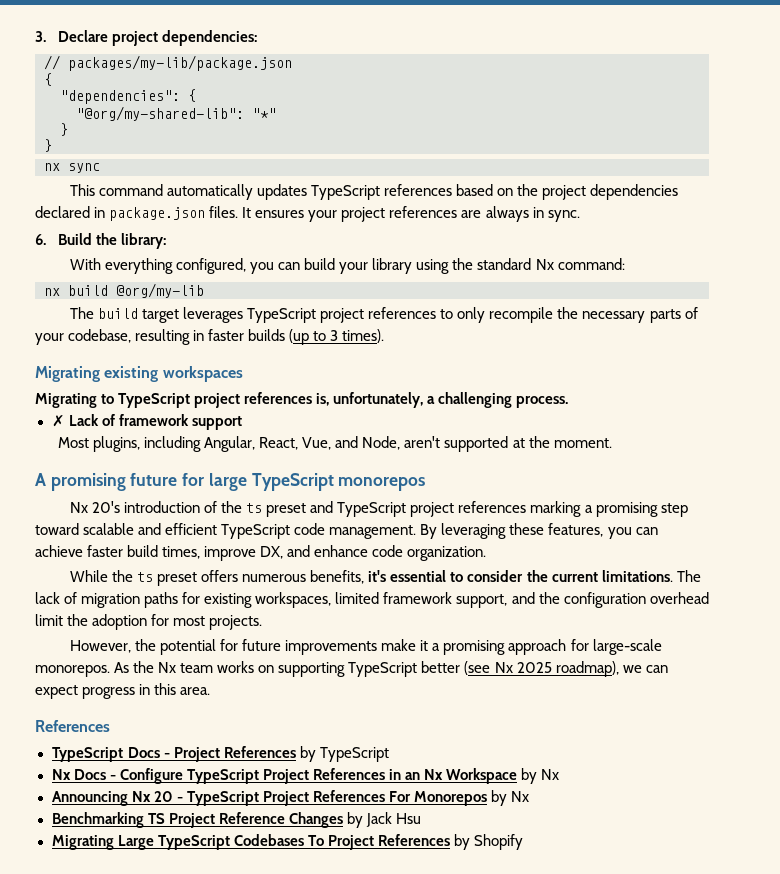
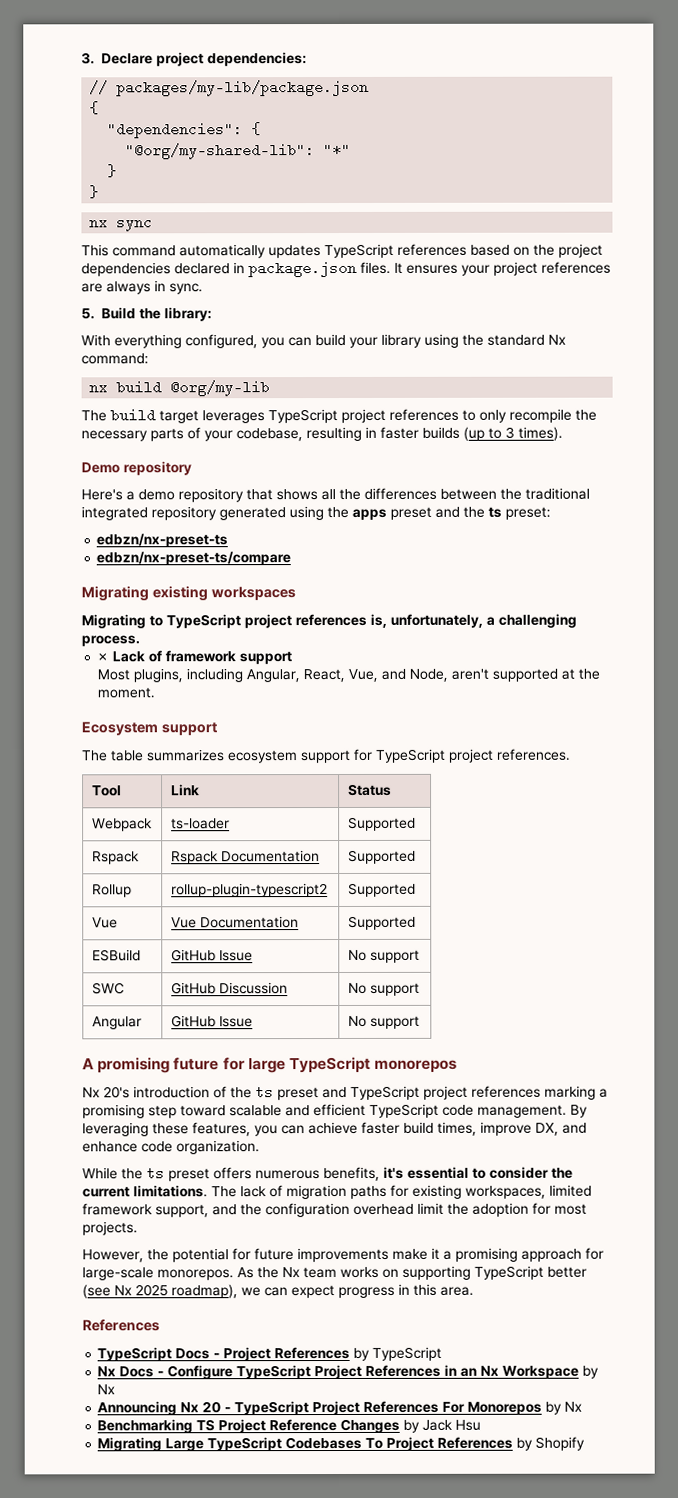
[35,234,46,245] 6. -> [81,308,95,320] 5.
(385, 336) none -> [81,461,192,476] [81,487,590,503] [81,506,551,521] [96,533,229,548] [96,551,292,566] // Demo repository // Here's a demo repository that shows all the differences between the traditional integrated repository generated using the apps preset and the ts preset: // edbzn/nx-preset-ts // edbzn/nx-preset-ts/compare
(612, 443) none -> [81,721,217,736] [82,748,571,764] [91,785,122,797] [170,784,200,796] [347,783,392,796] [91,818,153,832] [170,818,230,830] [347,816,416,831] [91,851,140,865] [170,850,320,865] [347,849,416,864] [91,884,132,898] [170,883,328,898] [347,882,416,897] [91,917,118,929] [170,916,299,929] [347,915,416,930] [91,949,141,962] [170,949,253,962] [347,949,420,963] [91,982,125,995] [170,982,288,995] [347,982,420,996] [91,1016,142,1030] [170,1015,253,1028] [347,1015,420,1029] // Ecosystem support // The table summarizes ecosystem support for TypeScript project references. // Tool | Link | Status // Webpack | ts-loader | Supported // Rspack | Rspack Documentation | Supported // Rollup | rollup-plugin-typescript2 | Supported // Vue | Vue Documentation | Supported // ESBuild | GitHub Issue | No support // SWC | GitHub Discussion | No support // Angular | GitHub Issue | No support

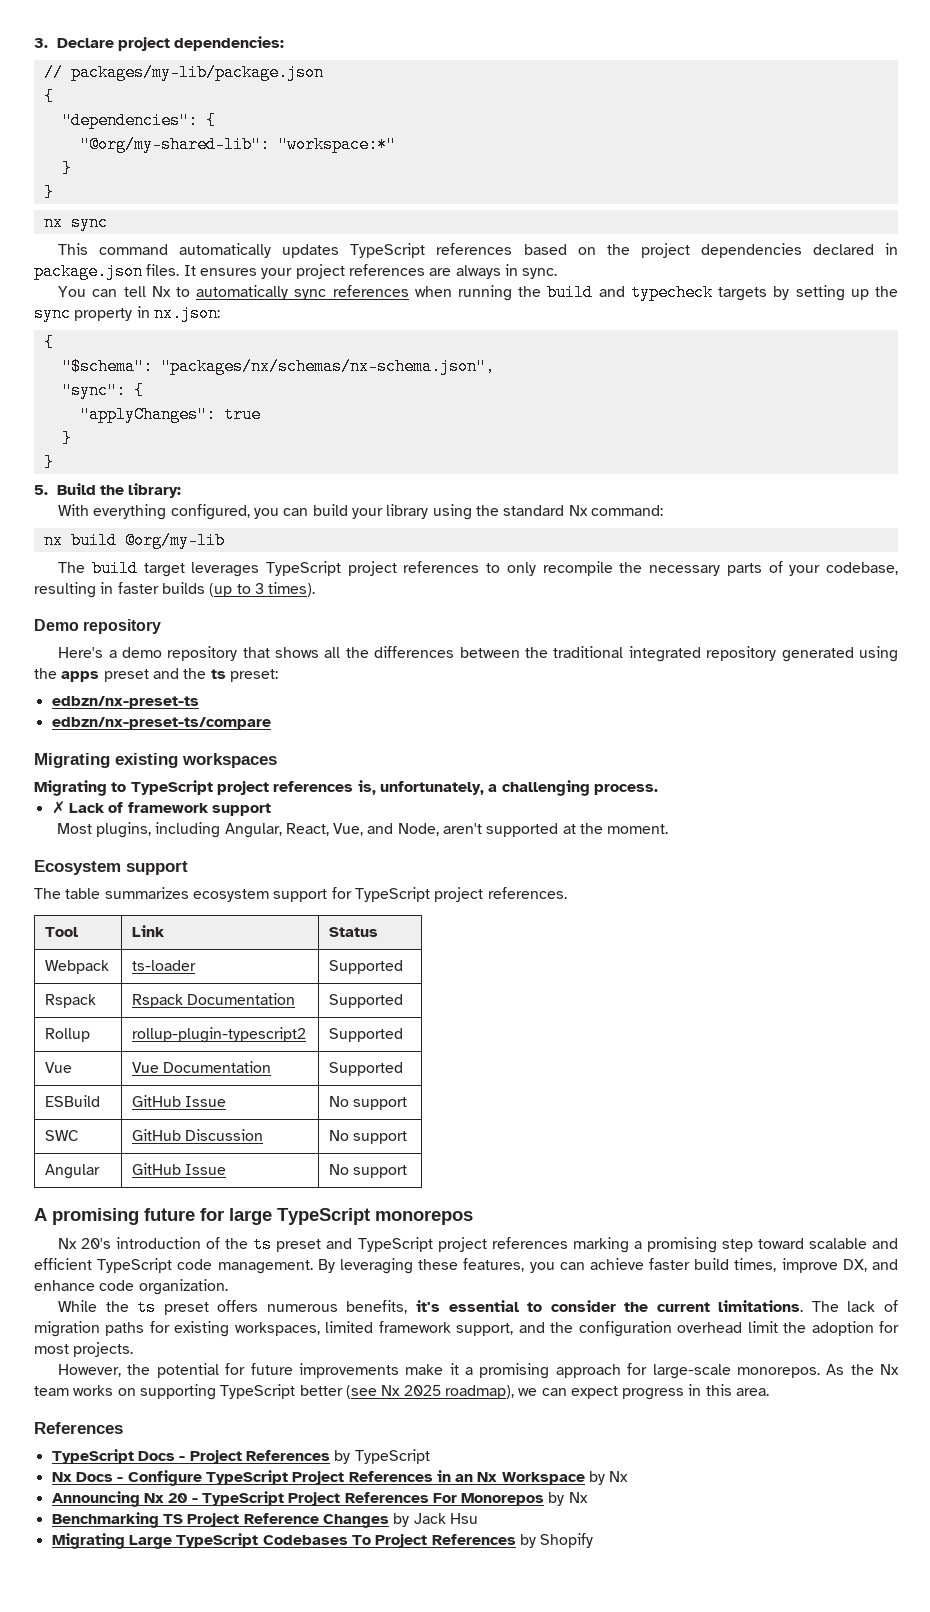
[323,142,352,158] "*" -> [277,136,396,153] "workspace:*"
(203, 289) none -> [58,284,898,301] [34,305,220,322] [43,334,54,351] [61,358,495,375] [61,382,144,399] [79,406,261,423] [61,430,72,447] [43,454,54,471] // You can tell Nx to automatically sync references when running the build and typecheck targets by setting up the sync property in nx.json: // { // "$schema": "packages/nx/schemas/nx-schema.json", // "sync": { // "applyChanges": true // } // }

